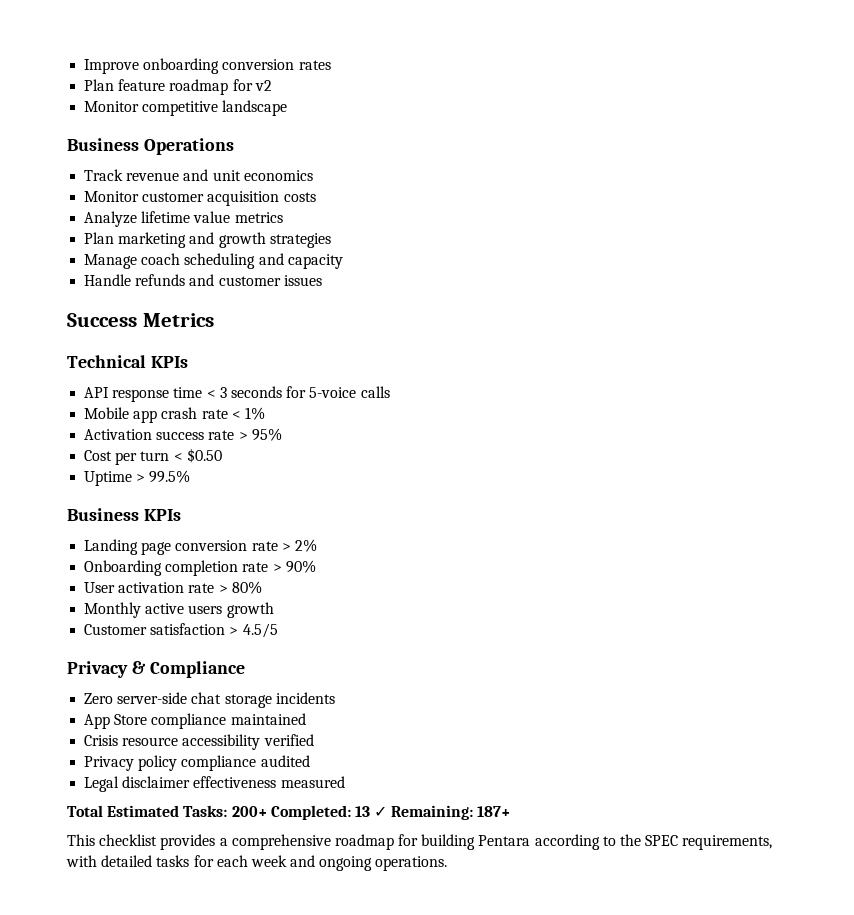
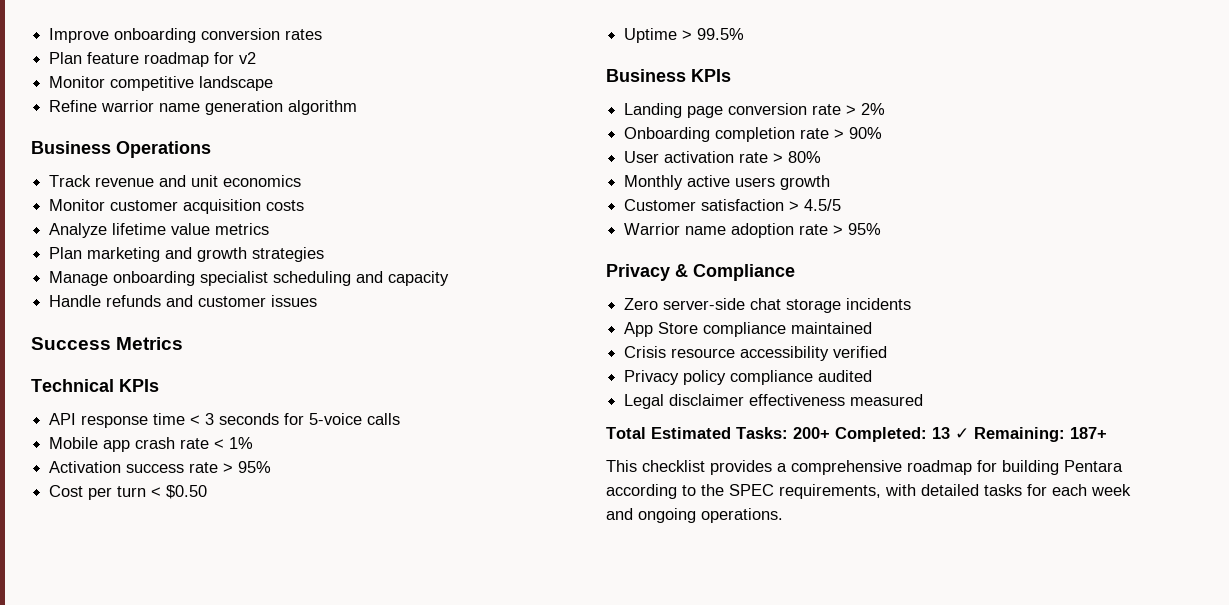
(288, 108) none -> [49,100,358,115] // Refine warrior name generation algorithm
[141,253,181,265] coach -> [113,271,269,286] onboarding specialist
(278, 630) none -> [624,223,882,238] // Warrior name adoption rate > 95%

